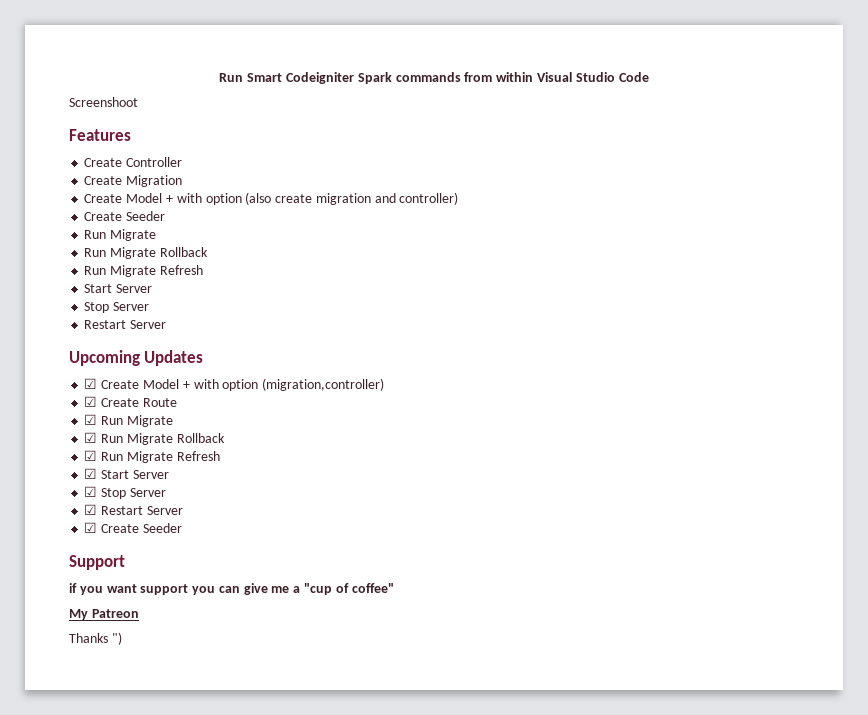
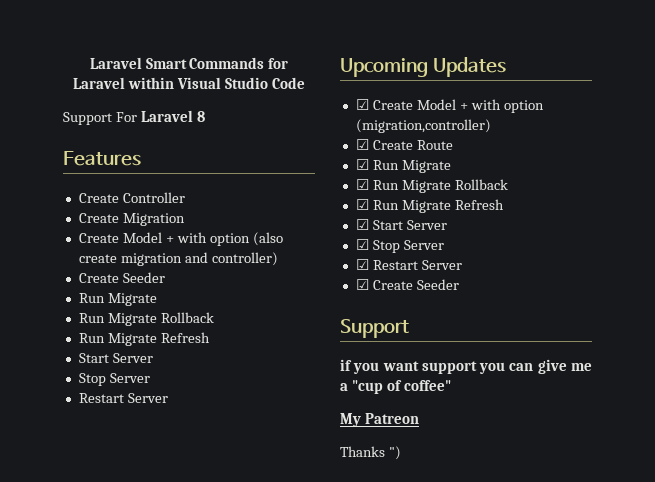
[219,72,493,84] Run Smart Codeigniter Spark commands from -> [89,57,289,69] [73,77,126,89] Laravel Smart Commands for Laravel
[69,97,138,107] Screenshoot -> [63,110,205,125] Support For Laravel 8

